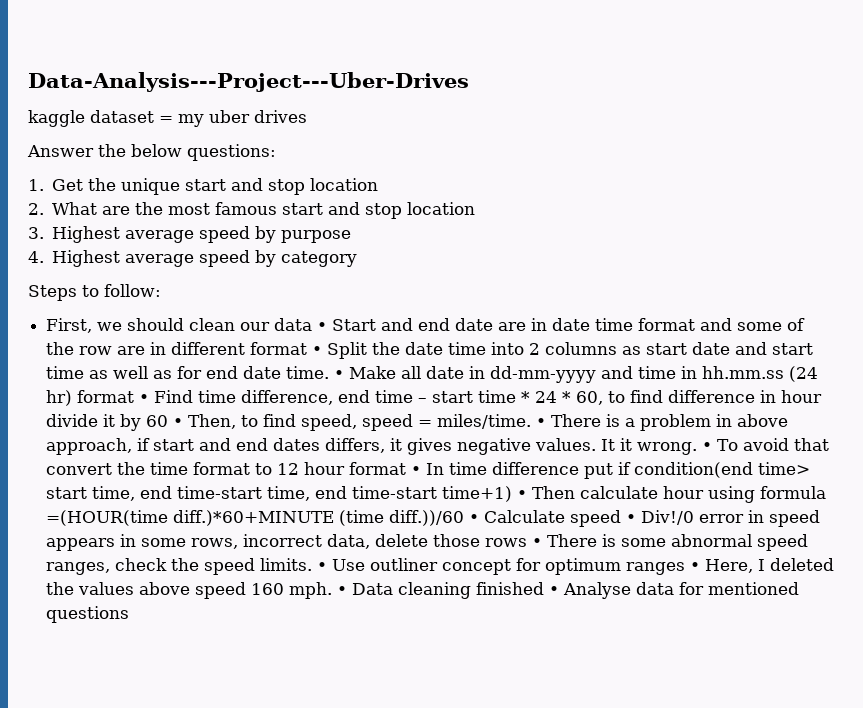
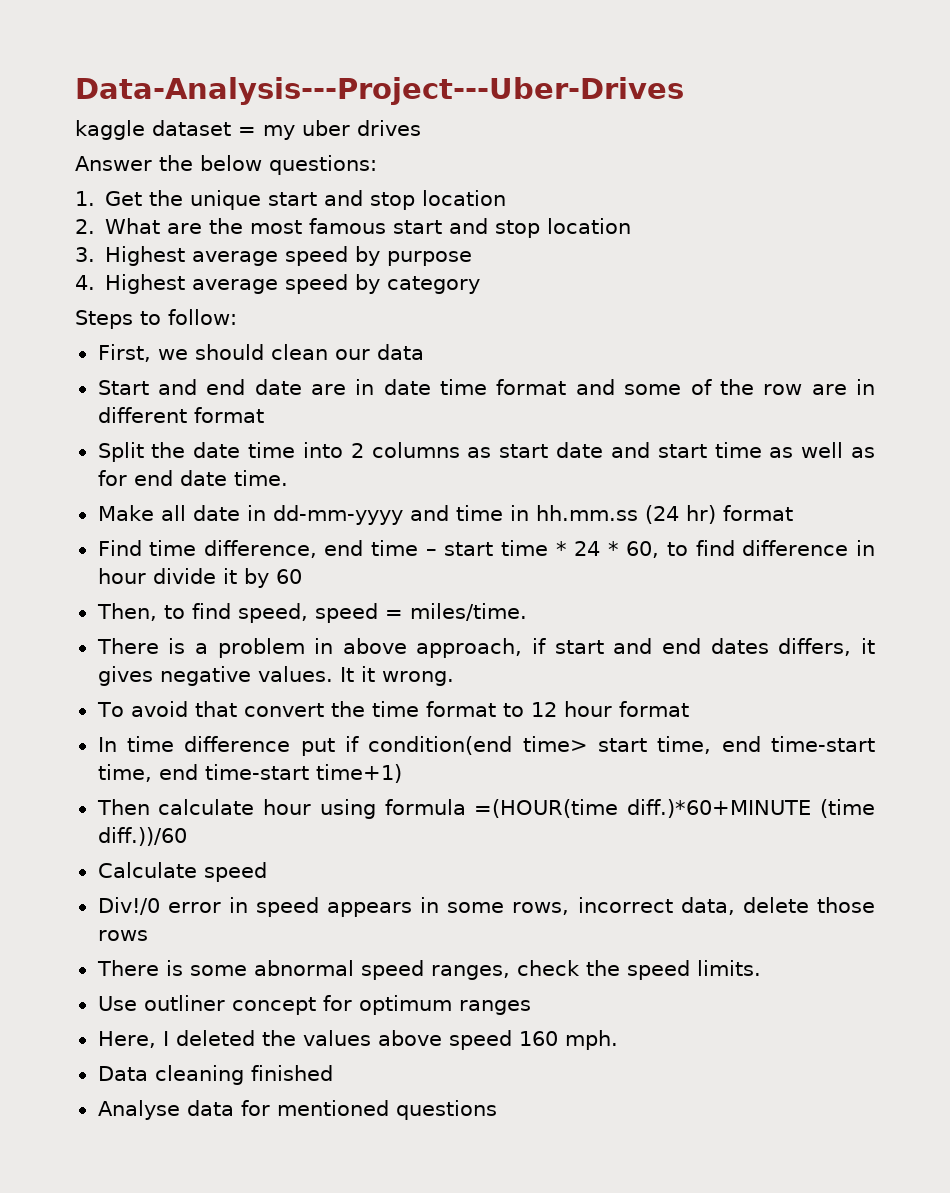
[317,322,328,331] • -> (424, 352) //
[312,346,323,355] • -> (264, 415) //
[334,370,345,379] • -> (288, 478) //
[139,394,150,403] • -> (793, 513) //
[173,418,184,427] • -> (302, 576) //
[536,418,547,427] • -> (527, 612) //
[702,442,713,451] • -> (454, 678) //
[411,466,422,475] • -> (689, 709) //
[517,490,528,499] • -> (402, 773) //
[469,514,480,523] • -> (187, 836) //
[626,514,637,523] • -> (267, 872) //
[532,538,543,547] • -> (148, 935) //
[317,562,328,571] • -> (761, 968) //
[690,562,701,571] • -> (531, 1007) //
[337,586,348,595] • -> (618, 1040) //
[549,586,560,595] • -> (333, 1073) //

